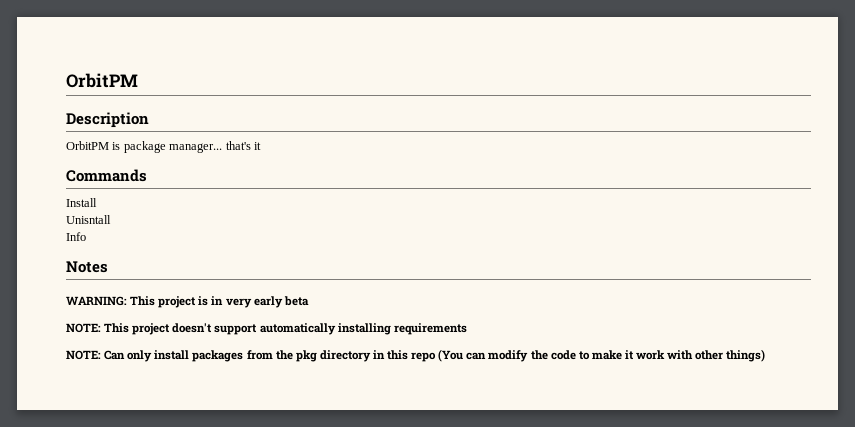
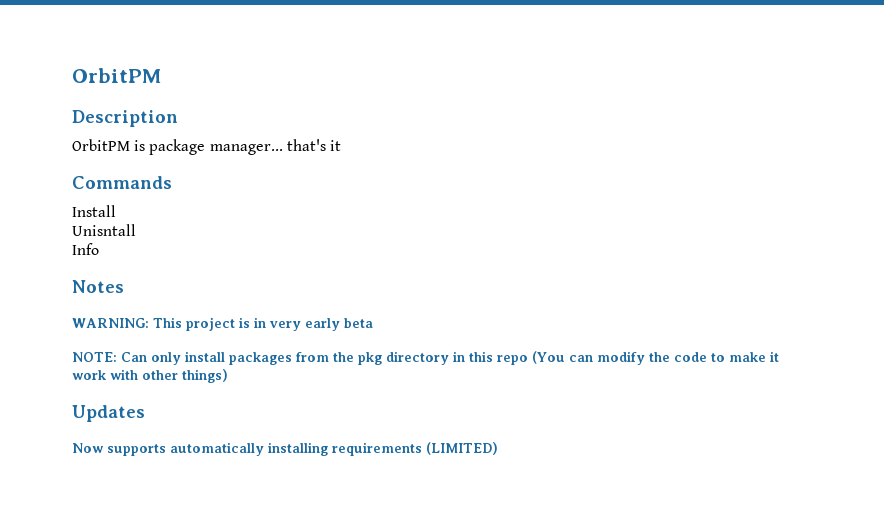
[66,323,467,335] // NOTE: This project doesn't support automatically installing requirements -> (373, 323) none
(766, 355) none -> [72,405,145,422] [72,442,498,456] // Updates // Now supports automatically installing requirements (LIMITED)

